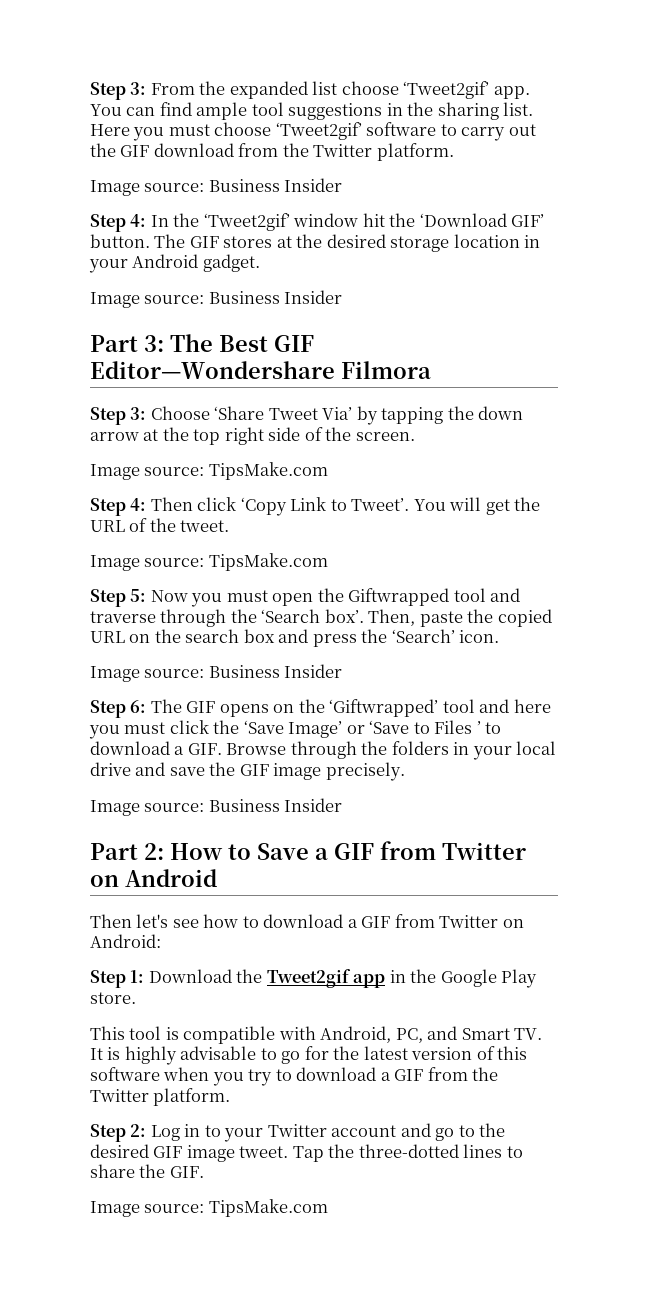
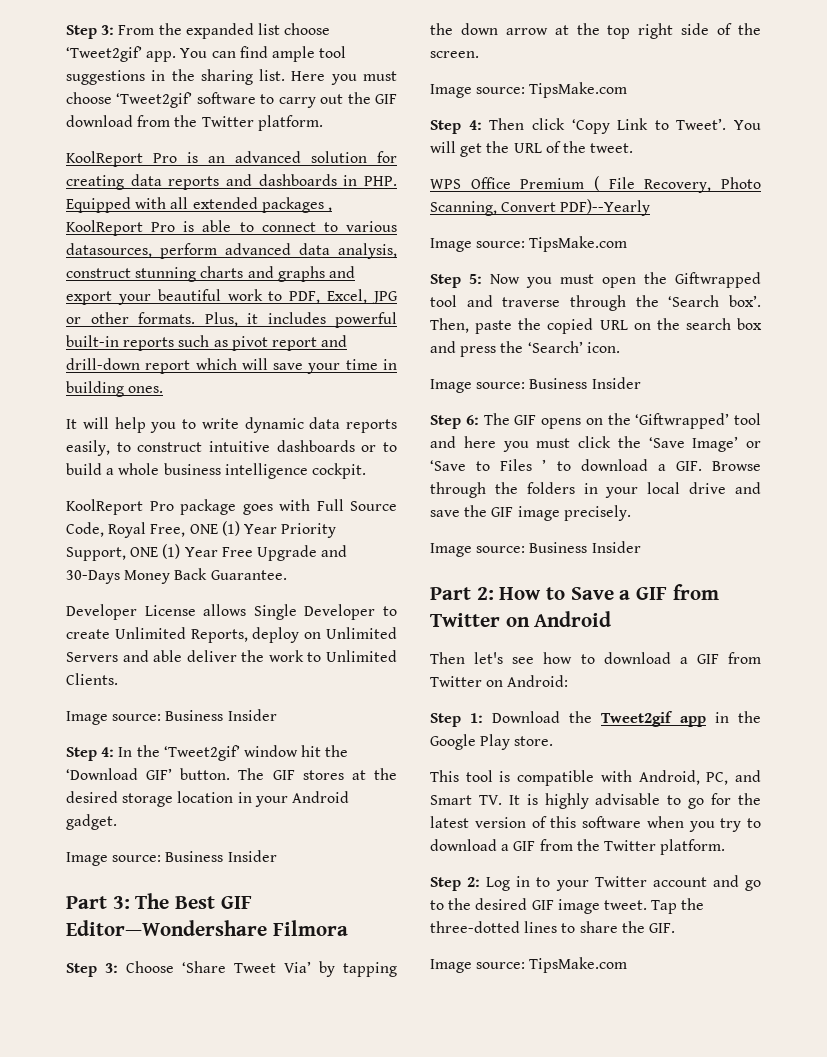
(454, 152) none -> [66,151,397,167] [66,174,397,190] [66,197,332,213] [66,220,397,236] [66,243,397,259] [66,266,355,282] [66,289,398,305] [66,312,397,328] [66,335,348,351] [66,358,397,374] [66,381,164,397] [66,417,397,433] [66,440,397,456] [66,463,366,479] [66,499,397,515] [66,521,337,538] [66,544,348,561] [66,568,287,584] [66,604,397,620] [66,627,397,643] [66,650,397,662] [66,673,118,685] // KoolReport Pro is an advanced solution for creating data reports and dashboards in PHP. Equipped with all extended packages , KoolReport Pro is able to connect to various datasources, perform advanced data analysis, construct stunning charts and graphs and export your beautiful work to PDF, Excel, JPG or other formats. Plus, it includes powerful built-in reports such as pivot report and drill-down report which will save your time in building ones. // It will help you to write dynamic data reports easily, to construct intuitive dashboards or to build a whole business intelligence cockpit. // KoolReport Pro package goes with Full Source Code, Royal Free, ONE (1) Year Priority Support, ONE (1) Year Free Upgrade and 30-Days Money Back Guarantee. // Developer License allows Single Developer to create Unlimited Reports, deploy on Unlimited Servers and able deliver the work to Unlimited Clients.
(230, 526) none -> [430,176,761,193] [430,199,651,216] // WPS Office Premium ( File Recovery, Photo Scanning, Convert PDF)--Yearly

